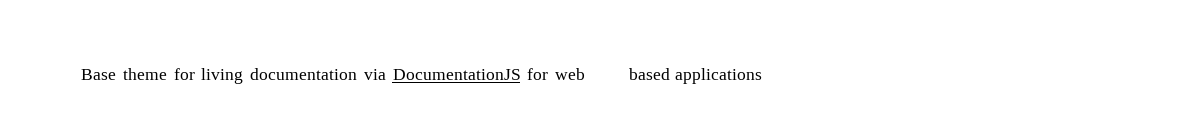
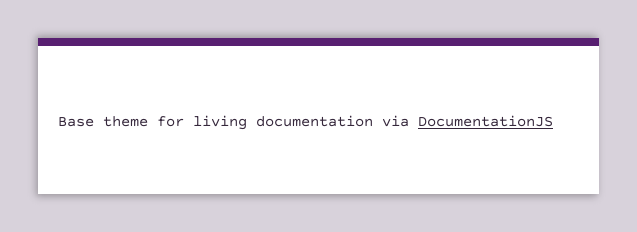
[527,68,762,84] for web based applications -> (553, 121) none

